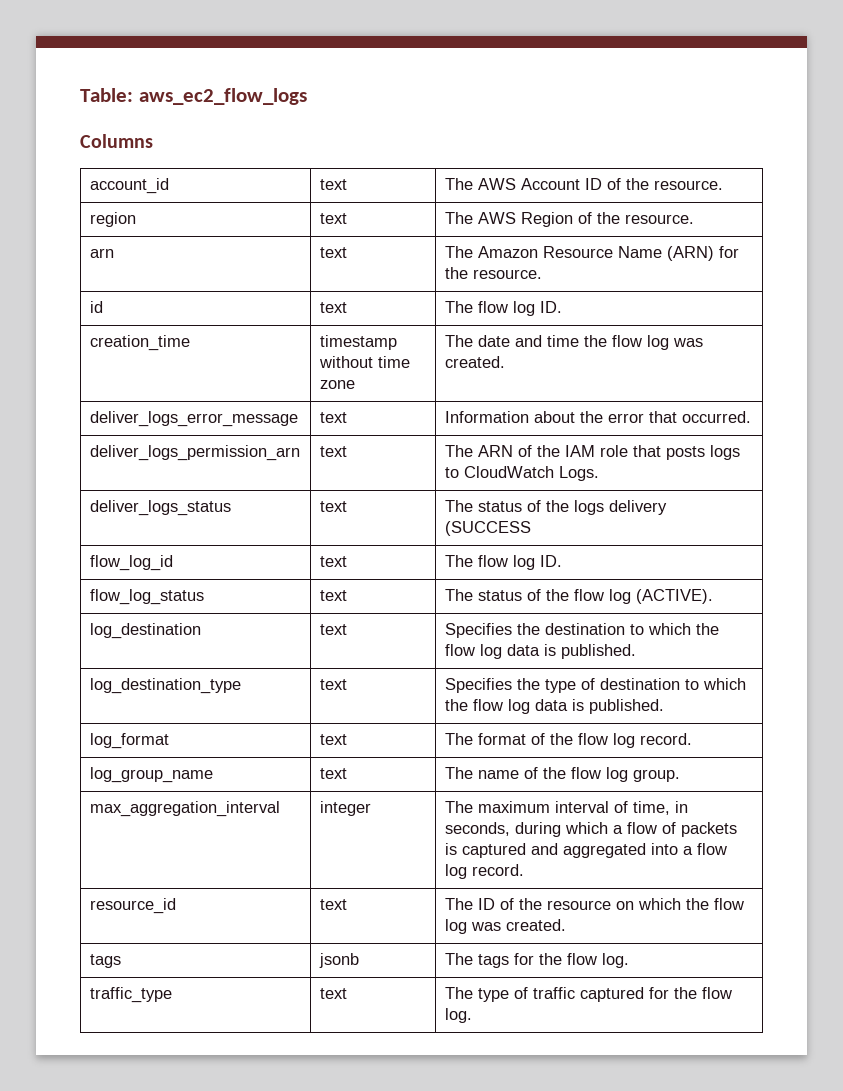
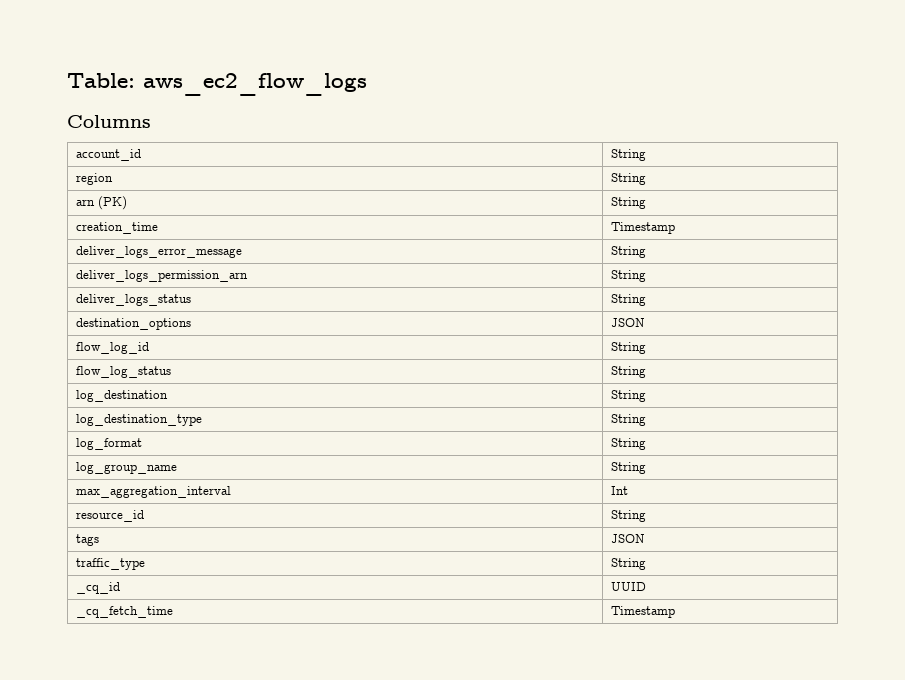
[319,179,347,190] [444,178,723,190] [89,212,136,227] [319,213,347,224] [444,212,694,227] [89,248,114,258] [319,247,347,258] [444,246,739,261] [444,267,542,279] [89,301,103,313] [319,302,347,313] [444,301,562,316] [89,335,190,351] [319,335,397,350] [318,356,410,368] [319,380,355,389] [444,335,703,350] [444,356,505,368] [89,411,298,427] [319,412,347,423] [444,411,751,423] [89,445,300,461] [319,446,347,457] [444,445,740,460] [444,466,599,481] [89,500,231,516] [319,501,347,512] [444,500,667,515] [444,521,531,536] [89,555,173,571] [319,556,347,567] [444,555,562,570] [89,589,204,605] [319,590,347,601] [444,589,713,604] [89,623,201,639] [319,624,347,635] [444,623,719,638] [444,644,636,659] [89,678,241,694] [319,679,347,690] [444,678,746,693] [444,699,664,714] [89,733,169,749] [319,734,347,745] [444,733,692,748] [89,767,213,783] [319,768,347,779] [444,767,680,782] [89,801,280,817] [319,801,371,816] [444,801,688,815] [444,822,737,837] [444,843,727,858] [444,864,524,879] [89,898,176,914] [319,899,347,910] [444,898,744,910] [444,919,566,934] [89,954,121,968] [318,953,359,968] [444,953,629,968] [89,987,172,1003] [319,988,347,999] [444,987,732,1002] [444,1008,472,1023] text | The AWS Account ID of the resource. // region | text | The AWS Region of the resource. // arn | text | The Amazon Resource Name (ARN) for the resource. // id | text | The flow log ID. // creation_time | timestamp without time zone | The date and time the flow log was created. // deliver_logs_error_message | text | Information about the error that occurred. // deliver_logs_permission_arn | text | The ARN of the IAM role that posts logs to CloudWatch Logs. // deliver_logs_status | text | The status of the logs delivery (SUCCESS // flow_log_id | text | The flow log ID. // flow_log_status | text | The status of the flow log (ACTIVE). // log_destination | text | Specifies the destination to which the flow log data is published. // log_destination_type | text | Specifies the type of destination to which the flow log data is published. // log_format | text | The format of the flow log record. // log_group_name | text | The name of the flow log group. // max_aggregation_interval | integer | The maximum interval of time, in seconds, during which a flow of packets is captured and aggregated into a flow log record. // resource_id | text | The ID of the resource on which the flow log was created. // tags | jsonb | The tags for the flow log. // traffic_type | text | The type of traffic captured for the flow log. -> [611,149,647,161] [76,173,114,185] [611,173,647,185] [76,196,128,210] [611,197,647,209] [76,222,159,234] [611,222,676,234] [76,246,243,258] [611,246,647,258] [76,270,249,282] [611,270,647,282] [76,294,192,306] [611,294,647,306] [76,318,192,330] [611,318,646,327] [76,342,150,354] [611,342,647,354] [76,366,172,378] [611,366,647,378] [76,390,169,402] [611,390,647,402] [76,414,203,426] [611,414,647,426] [76,438,143,450] [611,438,647,450] [76,462,178,474] [611,462,647,474] [76,486,232,498] [611,486,629,495] [76,510,145,522] [611,510,647,522] [76,534,100,546] [611,534,646,543] [76,558,146,570] [611,558,647,570] [76,582,121,594] [611,582,647,591] [76,606,174,618] [611,606,676,618] String // region | String // arn (PK) | String // creation_time | Timestamp // deliver_logs_error_message | String // deliver_logs_permission_arn | String // deliver_logs_status | String // destination_options | JSON // flow_log_id | String // flow_log_status | String // log_destination | String // log_destination_type | String // log_format | String // log_group_name | String // max_aggregation_interval | Int // resource_id | String // tags | JSON // traffic_type | String // _cq_id | UUID // _cq_fetch_time | Timestamp

